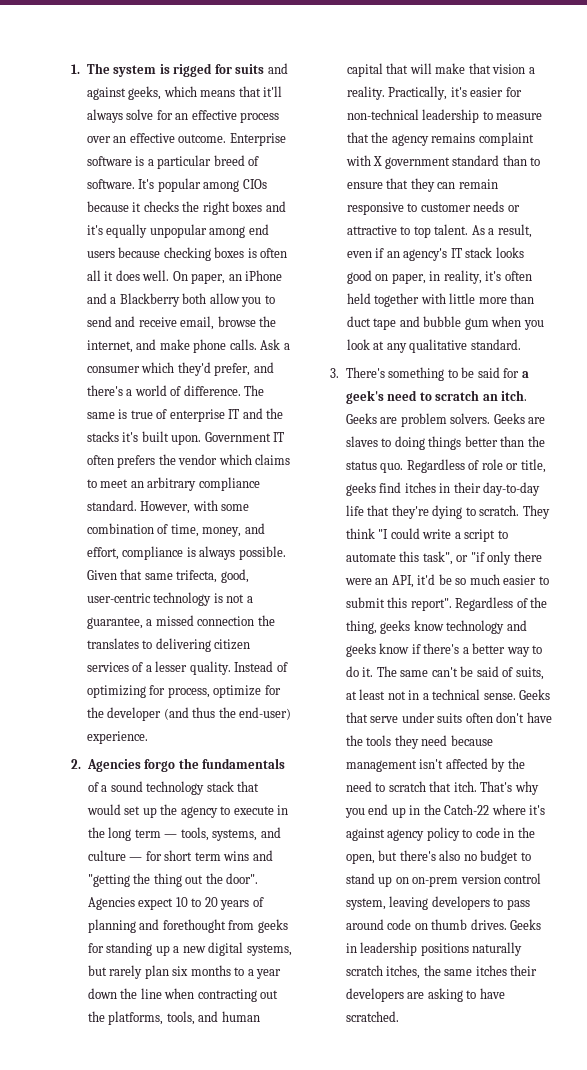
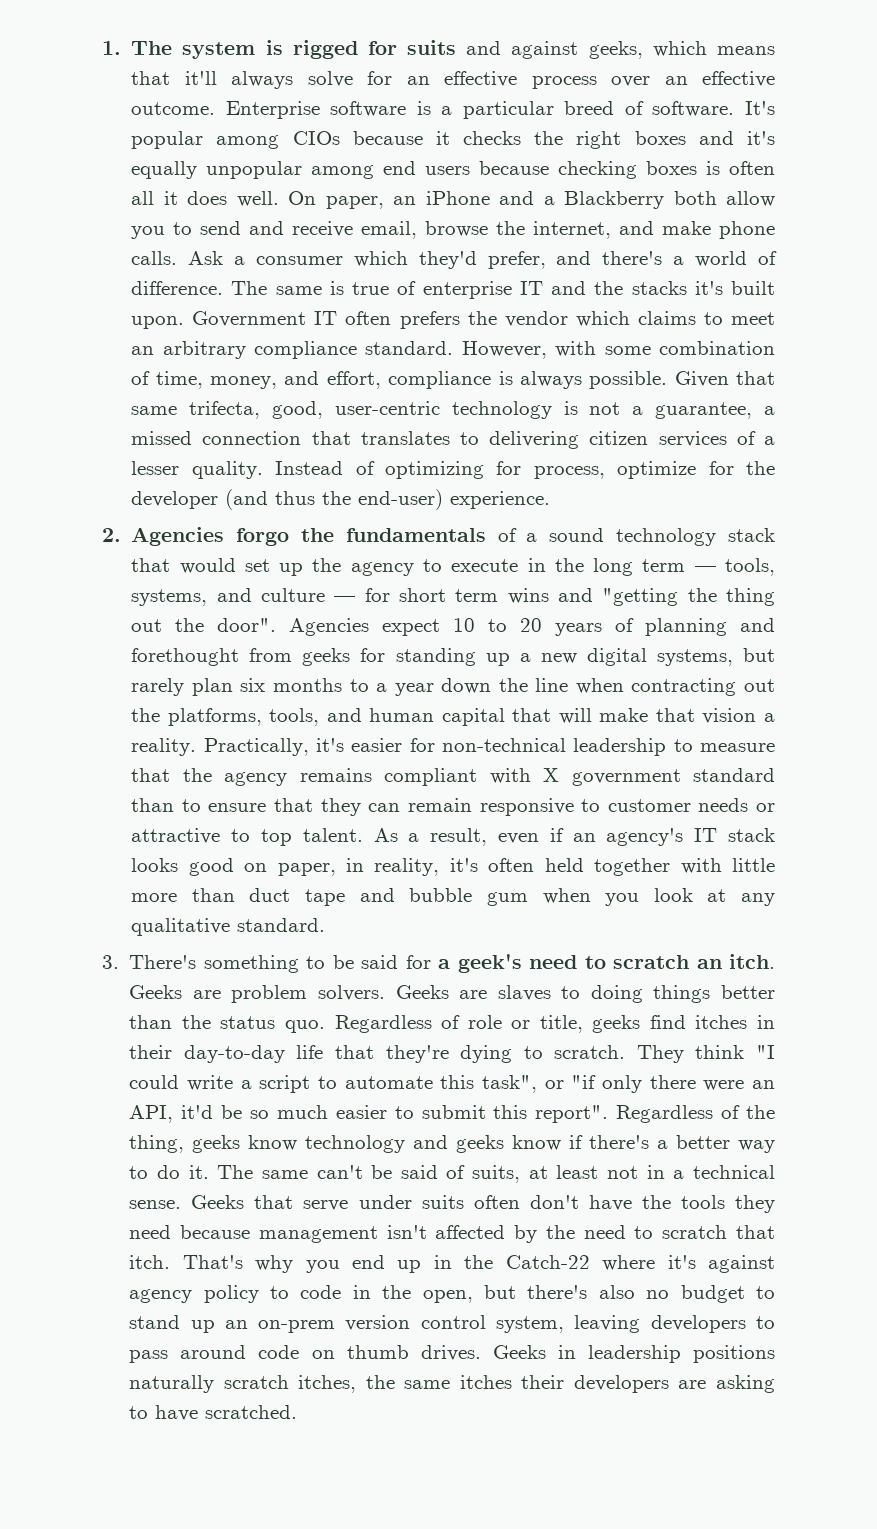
[257,615,275,626] the -> [311,431,351,445] that
[478,132,534,146] complaint -> [384,768,478,786] compliant
[395,877,409,884] on -> [224,1320,248,1329] an

